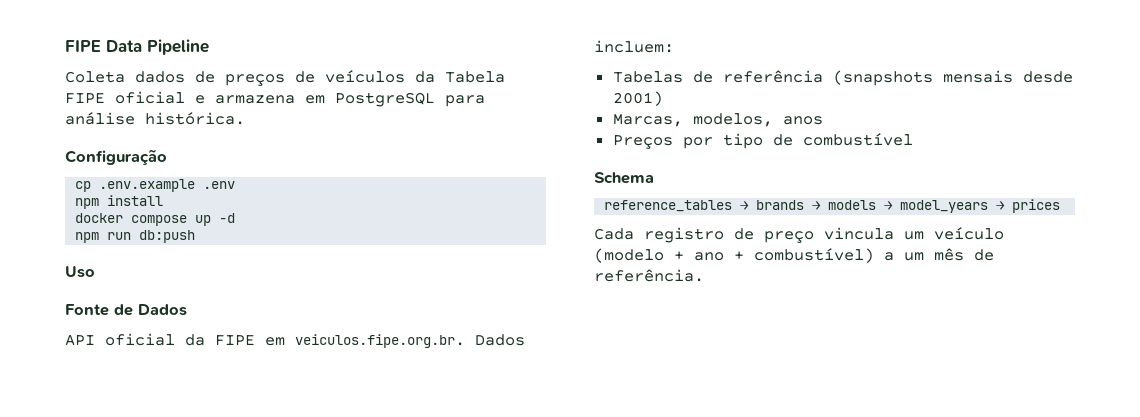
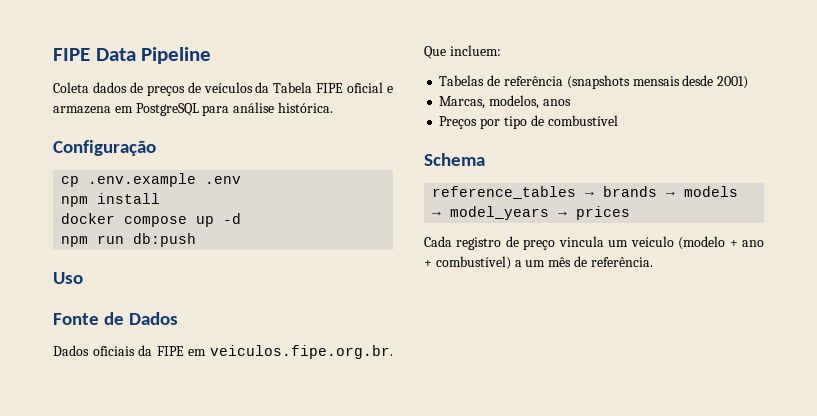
[65,333,175,346] API oficial -> [53,345,135,356] Dados oficiais
[475,334,525,346] Dados -> [424,46,446,59] Que

